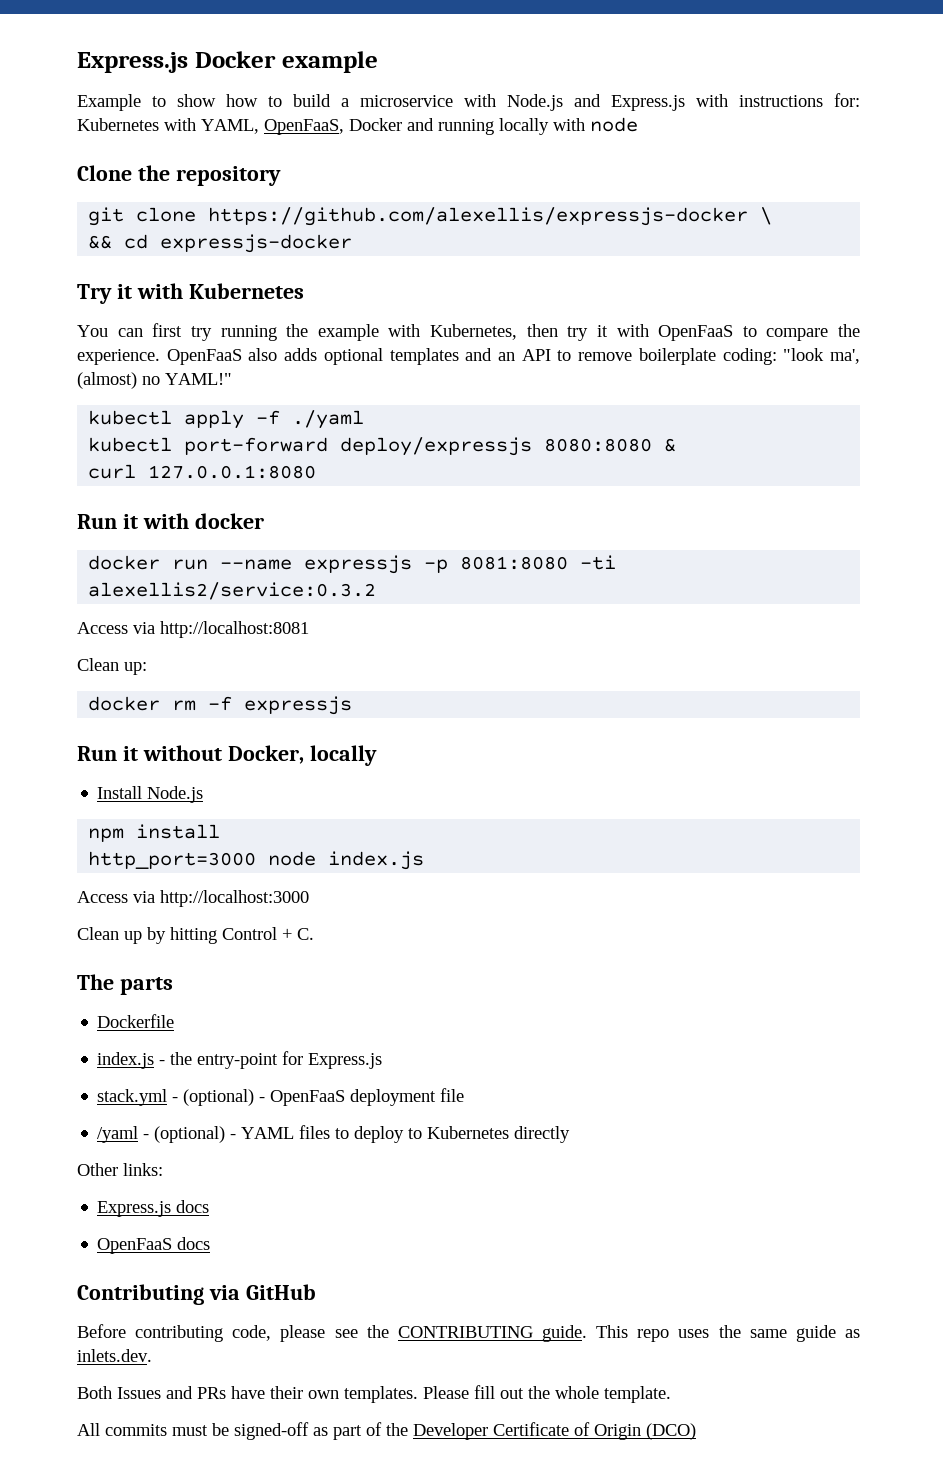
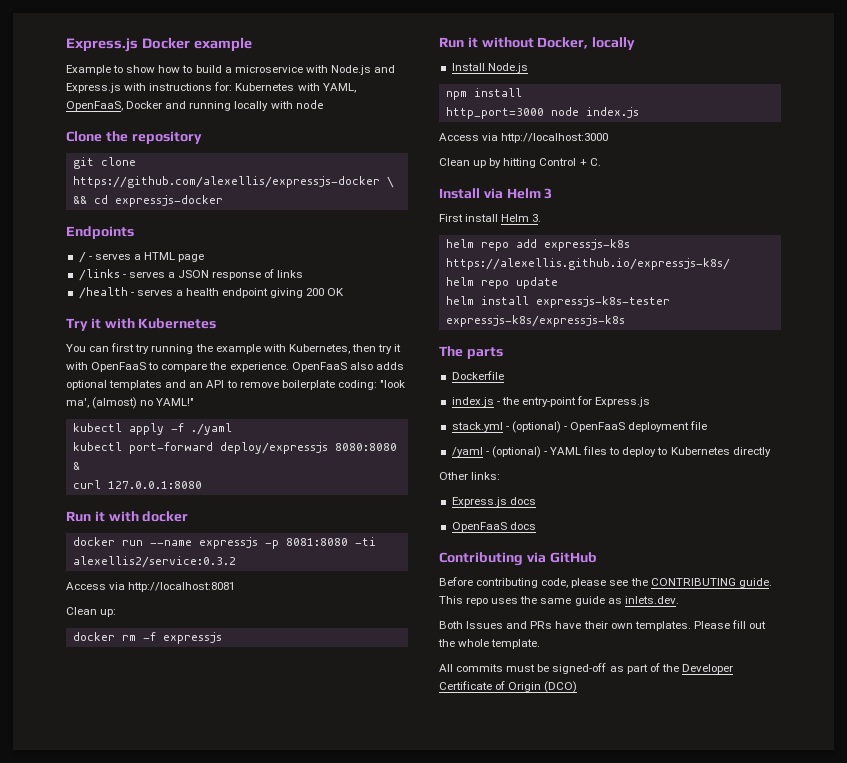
(353, 243) none -> [66,226,134,239] [78,251,205,263] [78,269,304,281] [78,287,345,299] // Endpoints // / - serves a HTML page // /links - serves a JSON response of links // /health - serves a health endpoint giving 200 OK
(314, 934) none -> [439,188,553,199] [439,214,542,222] [445,239,630,251] [445,258,730,270] [445,277,558,289] [445,296,670,308] [445,315,625,327] // Install via Helm 3 // First install Helm 3. // helm repo add expressjs-k8s https://alexellis.github.io/expressjs-k8s/ // helm repo update // helm install expressjs-k8s-tester expressjs-k8s/expressjs-k8s

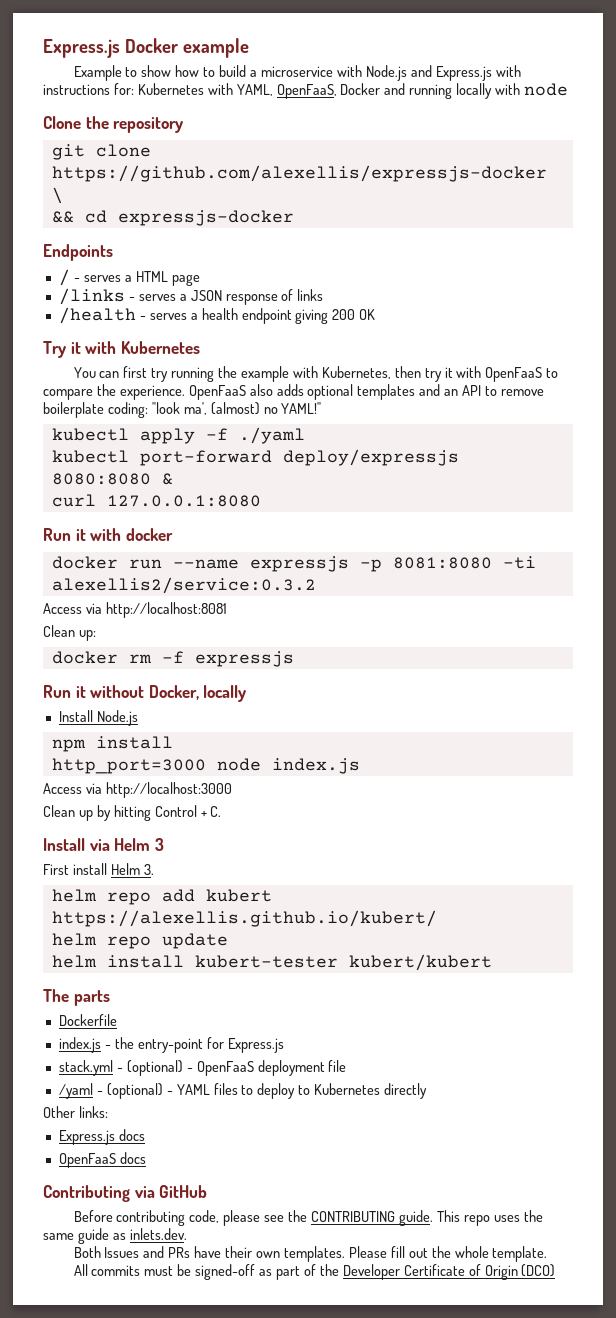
[543,239,630,251] [445,258,730,270] expressjs-k8s https://alexellis.github.io/expressjs-k8s/ -> [205,889,272,902] [51,910,437,927] kubert https://alexellis.github.io/kubert/
[535,296,670,308] [445,315,625,327] expressjs-k8s-tester expressjs-k8s/expressjs-k8s -> [194,954,492,971] kubert-tester kubert/kubert

